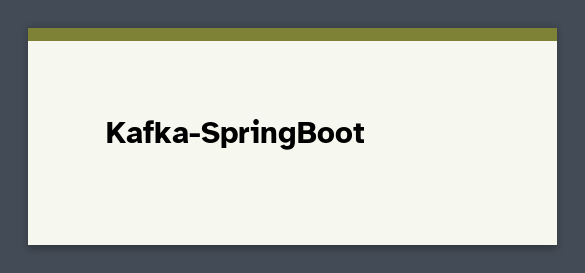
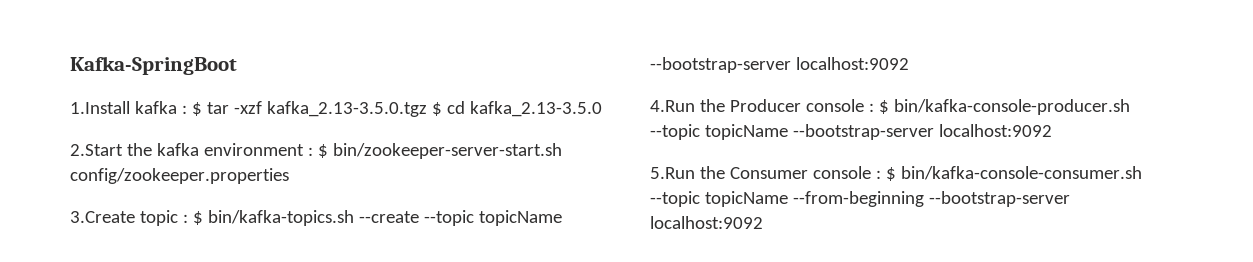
(365, 134) none -> [70,101,602,117] [70,143,562,159] [70,168,289,184] [70,210,562,226] [650,57,909,73] [650,99,1130,115] [650,124,1052,140] [650,166,1142,181] [650,191,1070,207] [650,216,763,229] // 1.Install kafka : $ tar -xzf kafka_2.13-3.5.0.tgz $ cd kafka_2.13-3.5.0 // 2.Start the kafka environment : $ bin/zookeeper-server-start.sh config/zookeeper.properties // 3.Create topic : $ bin/kafka-topics.sh --create --topic topicName --bootstrap-server localhost:9092 // 4.Run the Producer console : $ bin/kafka-console-producer.sh --topic topicName --bootstrap-server localhost:9092 // 5.Run the Consumer console : $ bin/kafka-console-consumer.sh --topic topicName --from-beginning --bootstrap-server localhost:9092

